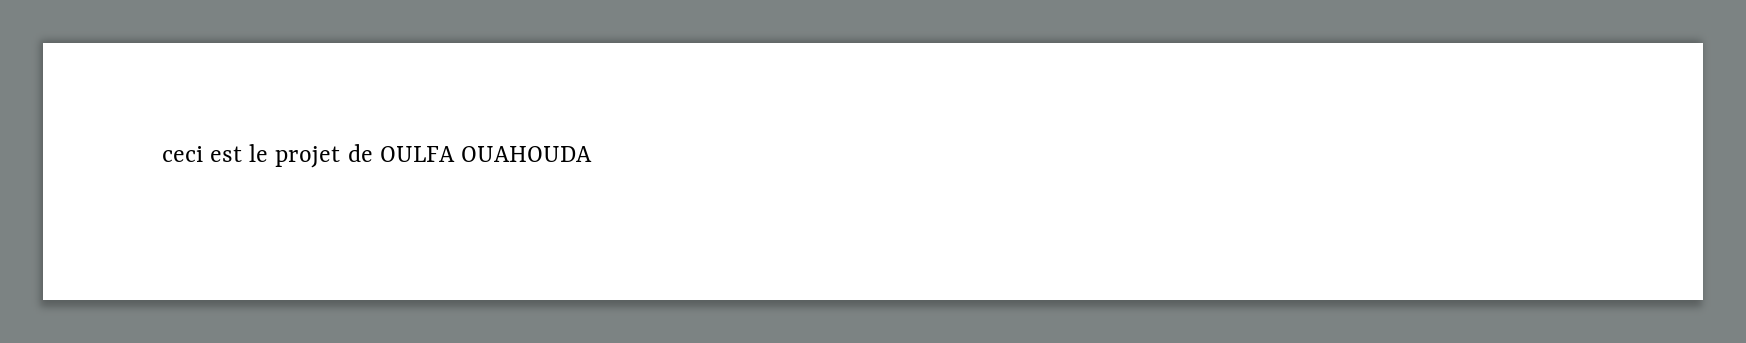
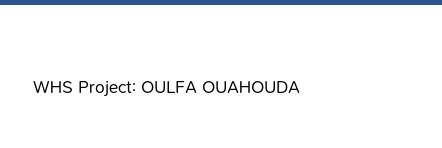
[162,144,373,168] ceci est le projet de -> [33,80,136,97] WHS Project:

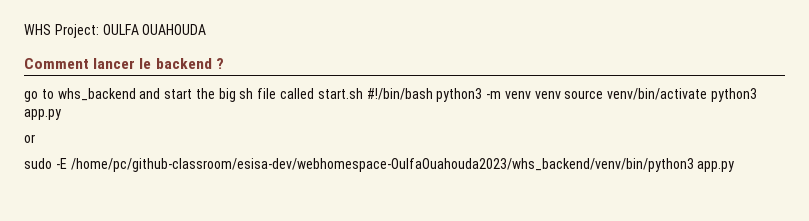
(300, 87) none -> [24,58,224,69] [24,88,758,102] [24,109,61,120] [24,134,35,143] [24,158,735,172] // Comment lancer le backend ? // go to whs_backend and start the big sh file called start.sh #!/bin/bash python3 -m venv venv source venv/bin/activate python3 app.py // or // sudo -E /home/pc/github-classroom/esisa-dev/webhomespace-OulfaOuahouda2023/whs_backend/venv/bin/python3 app.py

